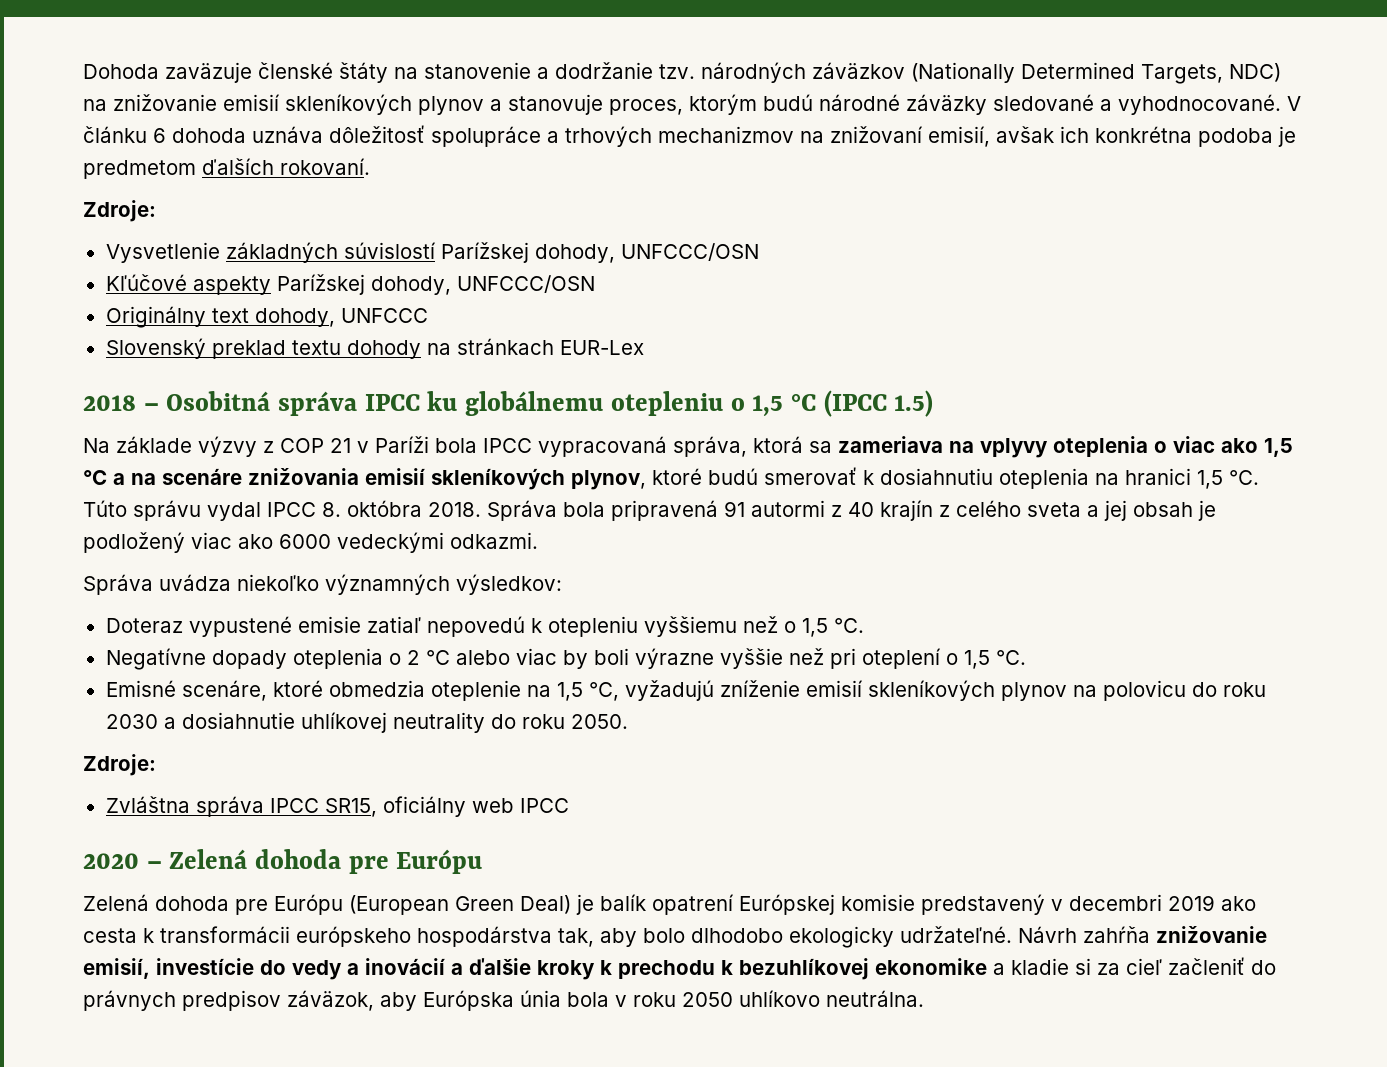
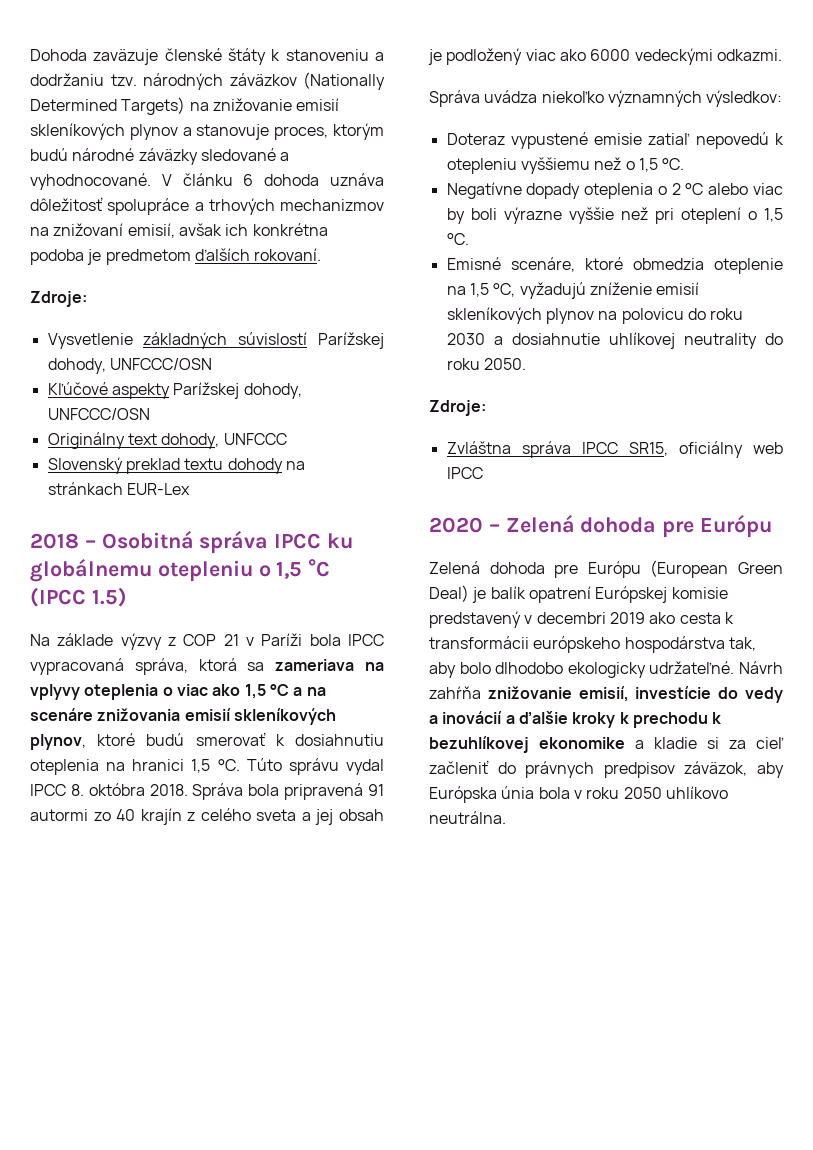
[394,62,653,79] na stanovenie a dodržanie -> [271,49,385,61] [30,73,104,86] k stanoveniu a dodržaniu
[1141,63,1281,84] Targets, NDC) -> [121,97,186,115] Targets)
[831,505,842,517] z -> [93,812,111,821] zo

